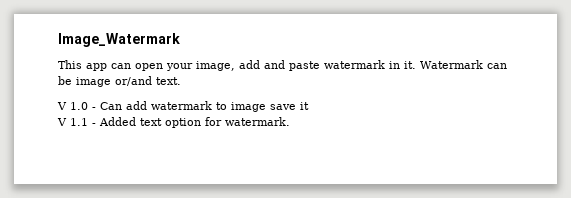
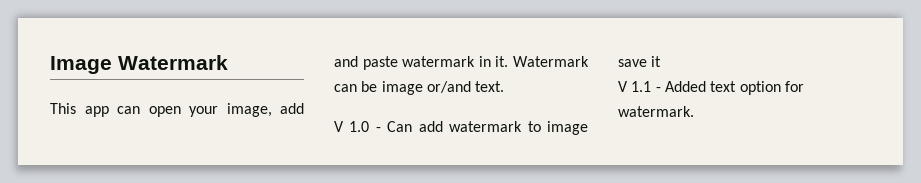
[58,33,180,47] Image_Watermark -> [50,55,228,74] Image Watermark

